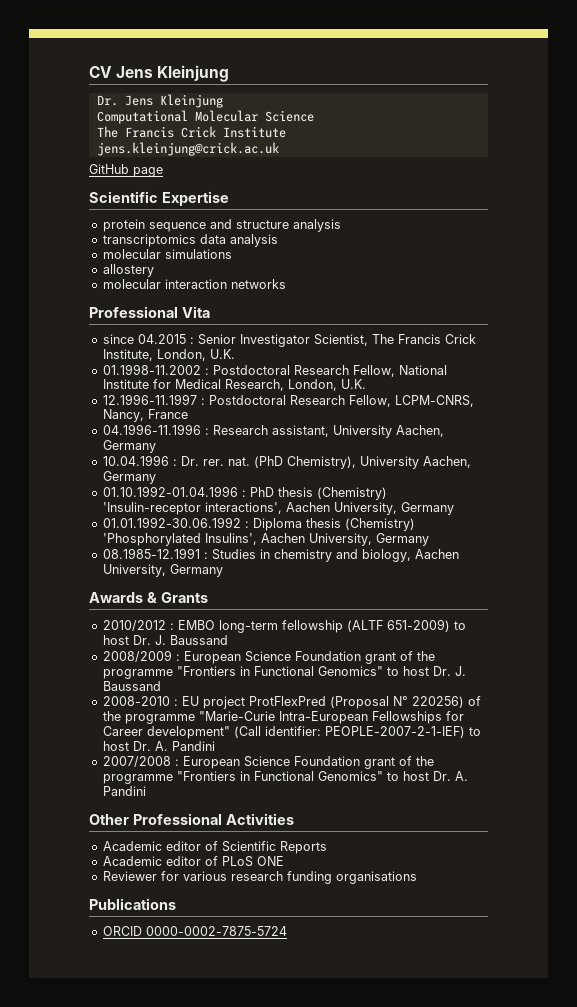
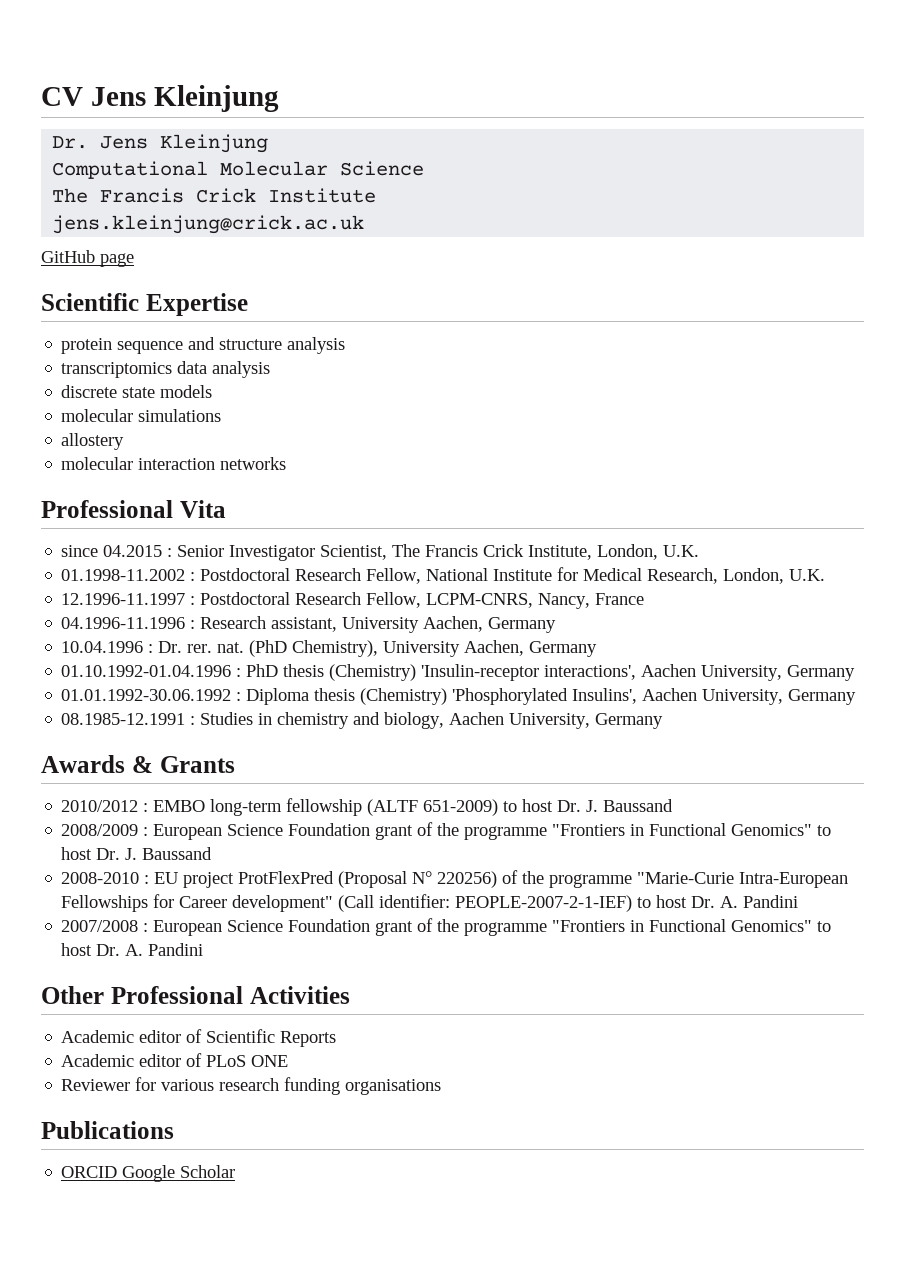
(278, 240) none -> [61,385,213,398] // discrete state models
[145,926,287,936] 0000-0002-7875-5724 -> [122,1165,236,1182] Google Scholar

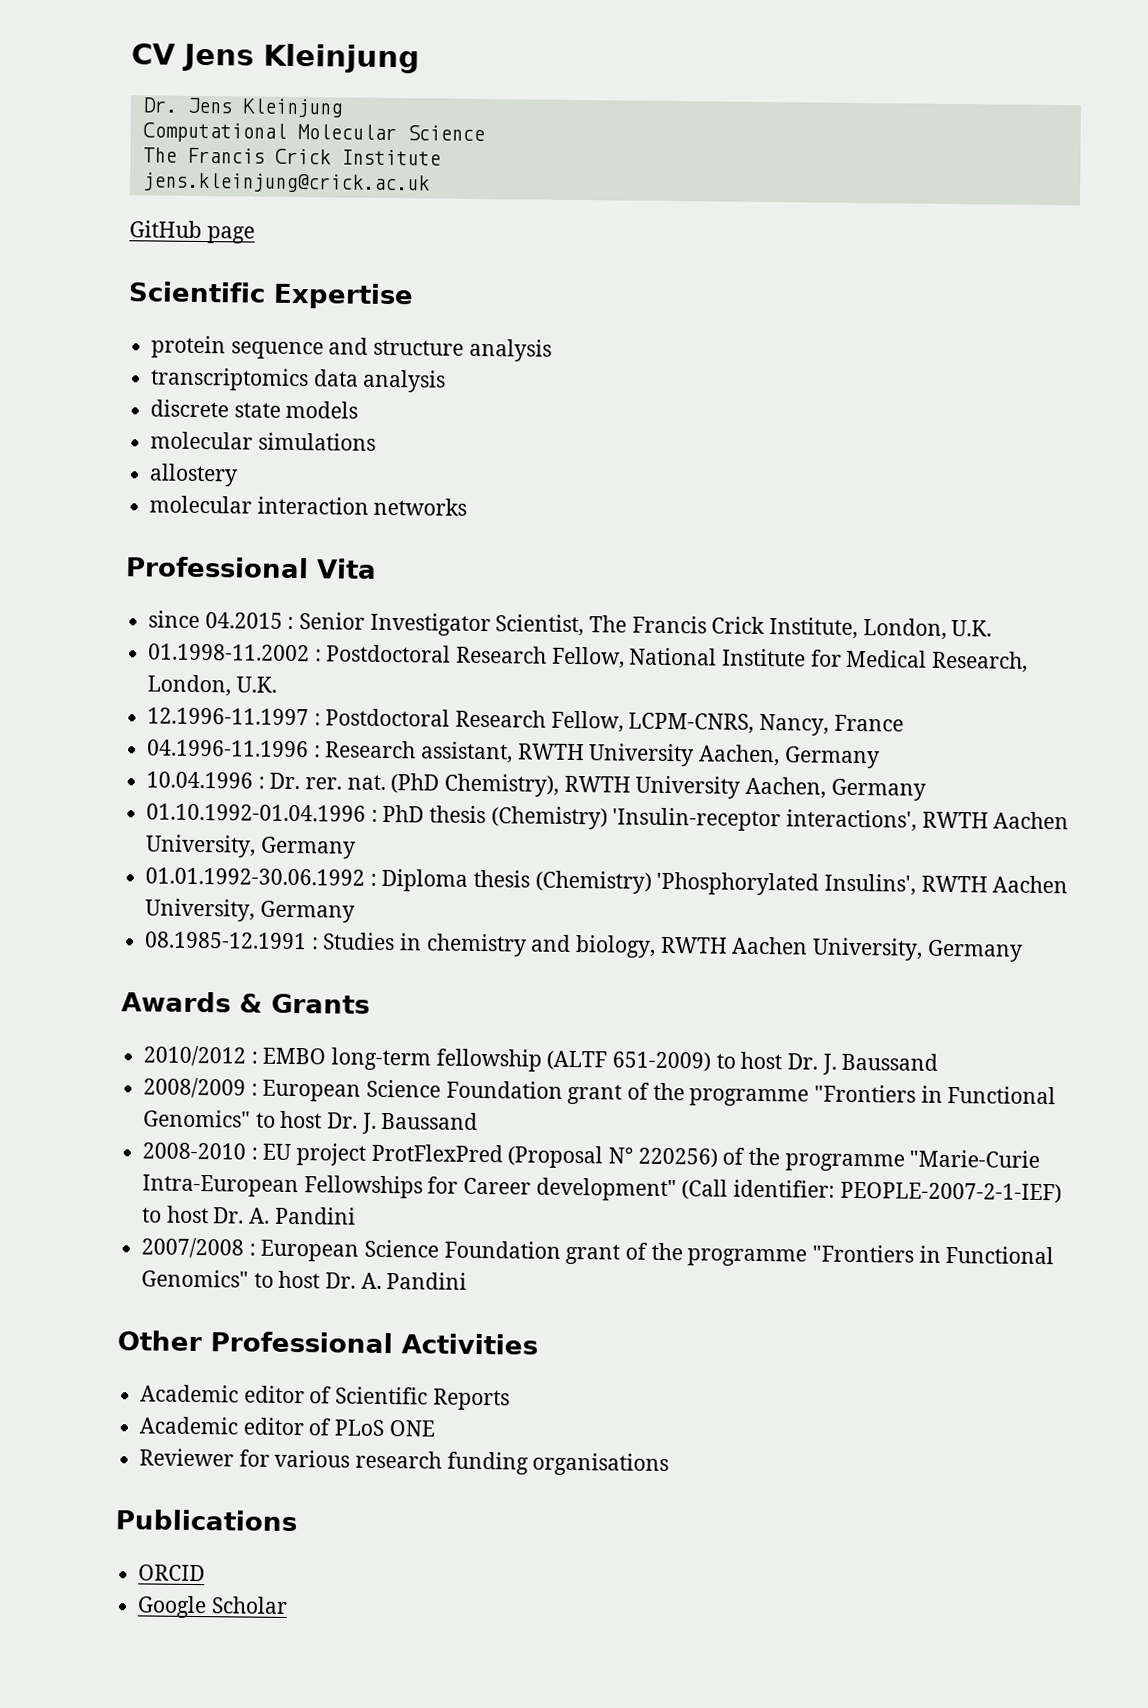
(338, 624) none -> [517,743,585,761] RWTH
(379, 648) none -> [563,775,631,793] RWTH
(637, 672) none -> [921,811,989,829] RWTH
(638, 696) none -> [920,875,988,893] RWTH
(445, 720) none -> [659,936,728,954] RWTH
(118, 1172) none -> (206, 1573) //

